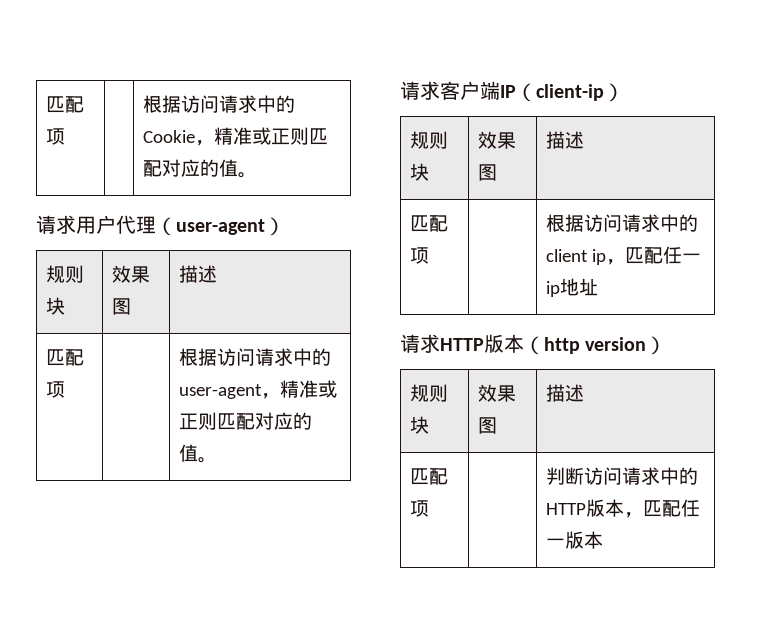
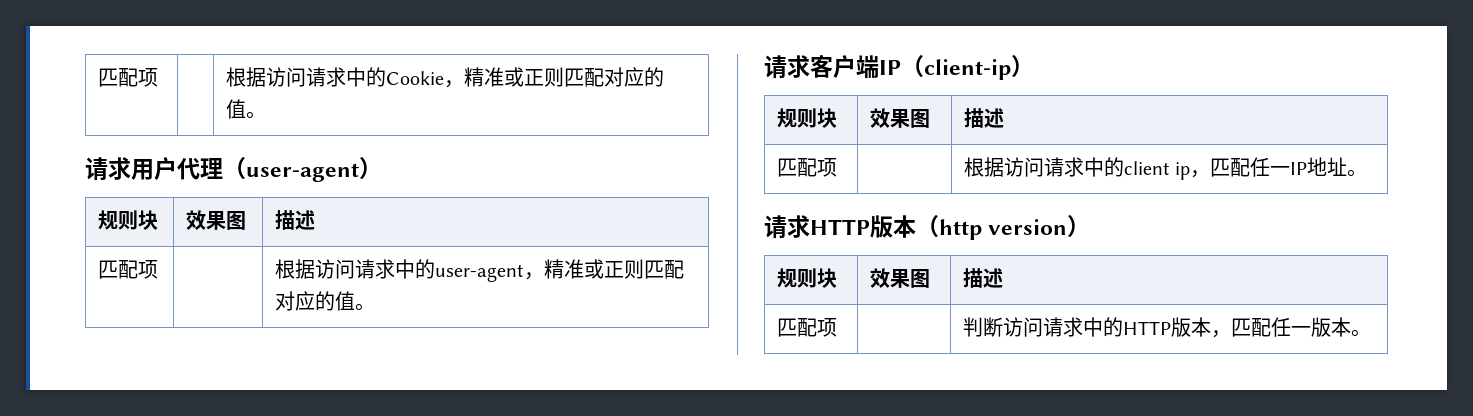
[545,281,560,297] ip -> [1290,162,1308,175] IP
(598, 287) none -> [1347,169,1368,177] 。
(603, 540) none -> [1350,329,1371,337] 。

